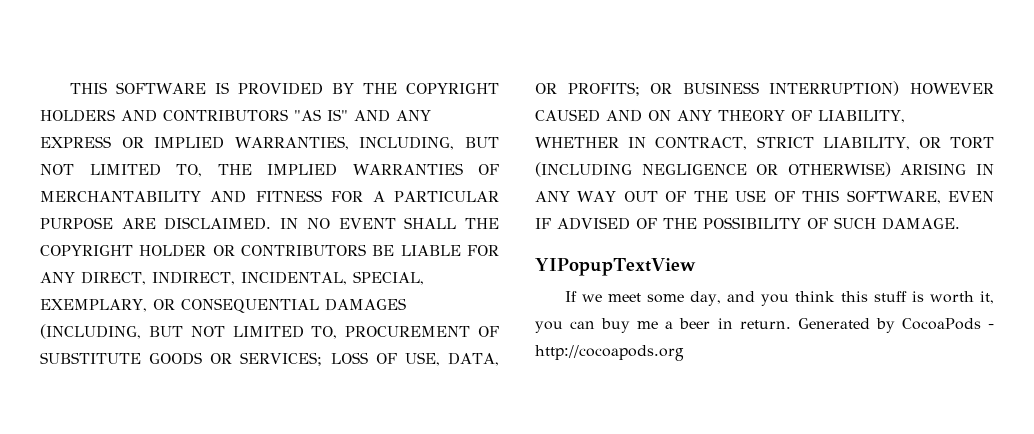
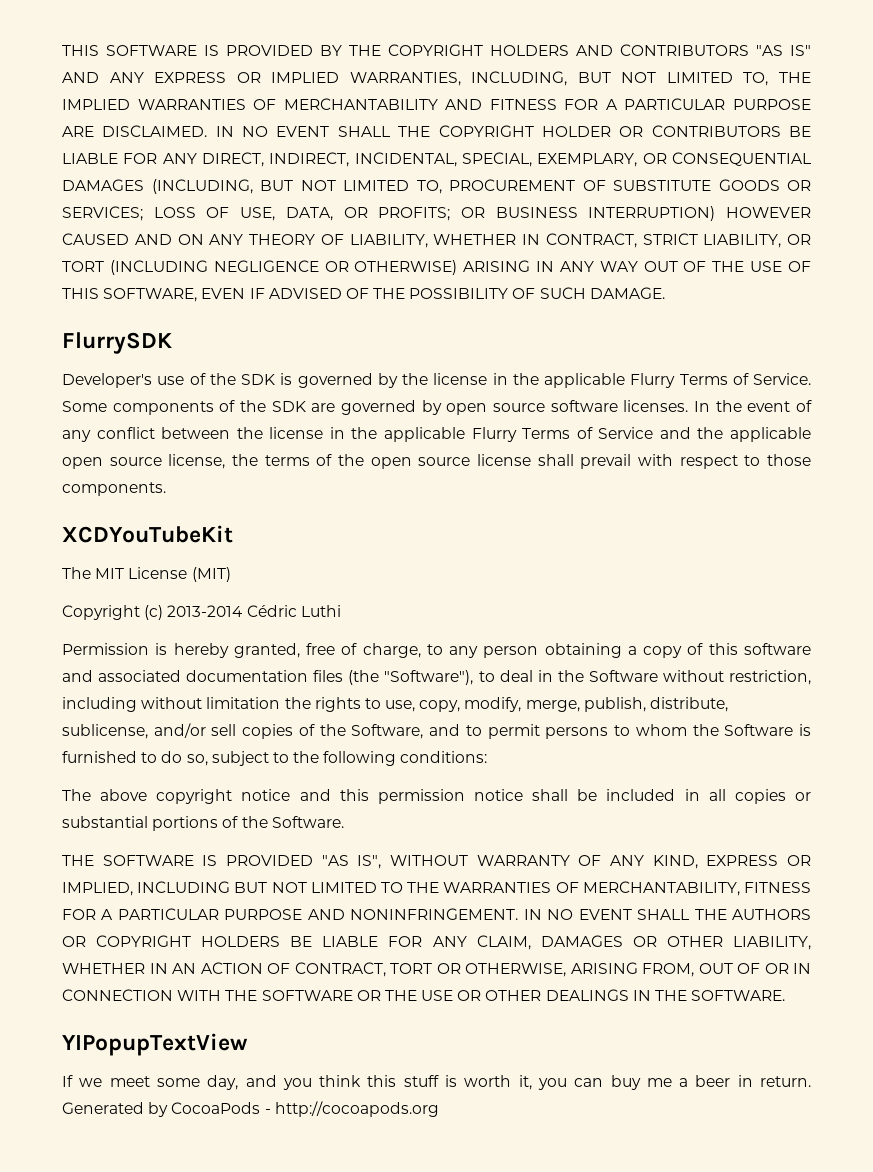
(960, 223) none -> [62,332,172,354] [62,373,811,388] [62,400,812,415] [62,427,811,442] [62,454,811,469] [62,482,166,496] [62,525,233,543] [62,567,231,582] [62,605,341,620] [62,643,811,658] [62,670,811,685] [62,697,729,712] [62,723,812,739] [62,751,488,766] [62,789,811,804] [62,816,344,831] [62,855,811,869] [62,881,811,896] [62,908,812,920] [62,935,811,950] [62,962,811,977] [62,989,786,1001] // FlurrySDK // Developer's use of the SDK is governed by the license in the applicable Flurry Terms of Service. Some components of the SDK are governed by open source software licenses. In the event of any conflict between the license in the applicable Flurry Terms of Service and the applicable open source license, the terms of the open source license shall prevail with respect to those components. // XCDYouTubeKit // The MIT License (MIT) // Copyright (c) 2013-2014 Cédric Luthi // Permission is hereby granted, free of charge, to any person obtaining a copy of this software and associated documentation files (the "Software"), to deal in the Software without restriction, including without limitation the rights to use, copy, modify, merge, publish, distribute, sublicense, and/or sell copies of the Software, and to permit persons to whom the Software is furnished to do so, subject to the following conditions: // The above copyright notice and this permission notice shall be included in all copies or substantial portions of the Software. // THE SOFTWARE IS PROVIDED "AS IS", WITHOUT WARRANTY OF ANY KIND, EXPRESS OR IMPLIED, INCLUDING BUT NOT LIMITED TO THE WARRANTIES OF MERCHANTABILITY, FITNESS FOR A PARTICULAR PURPOSE AND NONINFRINGEMENT. IN NO EVENT SHALL THE AUTHORS OR COPYRIGHT HOLDERS BE LIABLE FOR ANY CLAIM, DAMAGES OR OTHER LIABILITY, WHETHER IN AN ACTION OF CONTRACT, TORT OR OTHERWISE, ARISING FROM, OUT OF OR IN CONNECTION WITH THE SOFTWARE OR THE USE OR OTHER DEALINGS IN THE SOFTWARE.

